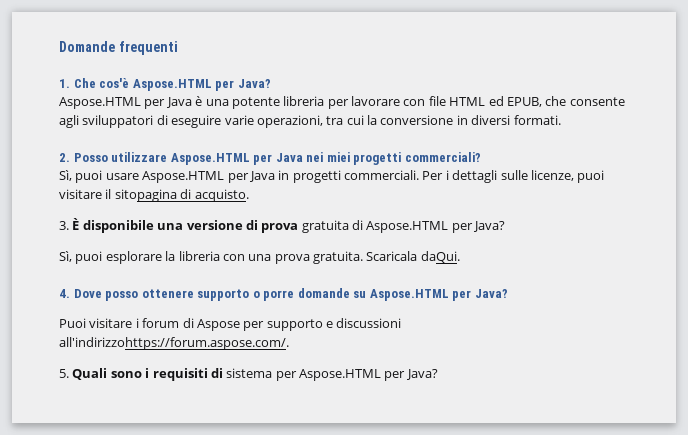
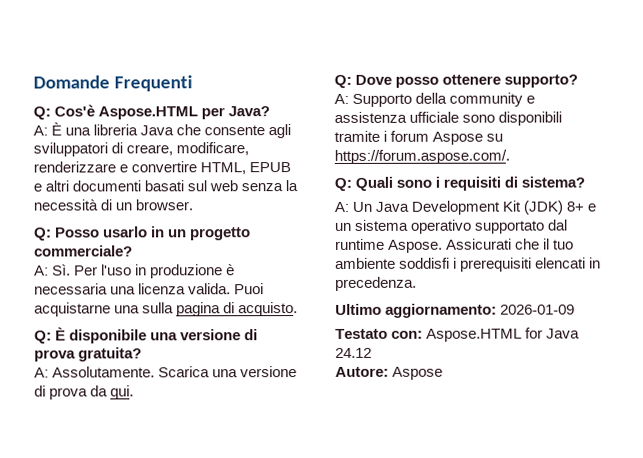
[118,41,178,55] [59,78,271,91] [59,96,542,109] frequenti // 1. Che cos'è Aspose.HTML per Java? // Aspose.HTML per Java è una potente libreria per lavorare con file HTML ed EPUB, -> [113,75,193,92] [33,104,271,120] [33,122,175,136] Frequenti // Q: Cos'è Aspose.HTML per Java? // A: È una libreria Java
[171,115,561,128] [59,152,481,165] [59,170,605,183] [59,189,177,202] eseguire varie operazioni, tra cui la conversione in diversi formati. // 2. Posso utilizzare Aspose.HTML per Java nei miei progetti commerciali? // Sì, puoi usare Aspose.HTML per Java in progetti commerciali. Per i dettagli sulle licenze, puoi visitare il sitopagina -> [126,142,250,156] [33,161,292,175] [33,180,299,192] [33,199,194,211] [33,226,252,241] [34,245,133,257] [34,264,236,279] [34,283,265,295] [34,302,222,317] creare, modificare, renderizzare e convertire HTML, EPUB e altri documenti basati sul web senza la necessità di un browser. // Q: Posso usarlo in un progetto commerciale? // A: Sì. Per l'uso in produzione è necessaria una licenza valida. Puoi acquistarne una sulla pagina
[59,221,69,230] 3. -> [34,330,52,344] Q:
[301,220,506,233] [59,251,460,264] [59,288,508,301] [59,318,402,331] [59,337,289,350] [59,369,69,378] gratuita di Aspose.HTML per Java? // Sì, puoi esplorare la libreria con una prova gratuita. Scaricala daQui. // 4. Dove posso ottenere supporto o porre domande su Aspose.HTML per Java? // Puoi visitare i forum di Aspose per supporto e discussioni all'indirizzohttps://forum.aspose.com/. // 5. -> [78,347,143,362] [34,366,298,378] [34,385,135,400] [334,74,579,88] [334,92,536,107] [334,111,563,126] [334,130,504,145] [334,149,510,164] [334,177,352,191] gratuita? // A: Assolutamente. Scarica una versione di prova da qui. // Q: Dove posso ottenere supporto? // A: Supporto della community e assistenza ufficiale sono disponibili tramite i forum Aspose su https://forum.aspose.com/. // Q:
[226,368,438,381] sistema per Aspose.HTML per Java? -> [521,176,586,188] [334,200,597,215] [334,219,569,234] [335,238,575,253] [335,257,602,272] [335,276,417,291] [335,303,576,318] [335,327,581,342] [335,347,372,358] [335,366,444,380] sistema? // A: Un Java Development Kit (JDK) 8+ e un sistema operativo supportato dal runtime Aspose. Assicurati che il tuo ambiente soddisfi i prerequisiti elencati in precedenza. // Ultimo aggiornamento: 2026-01-09 // Testato con: Aspose.HTML for Java 24.12 // Autore: Aspose

